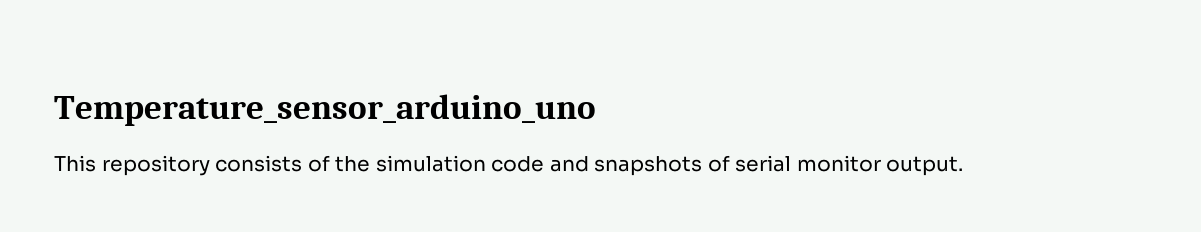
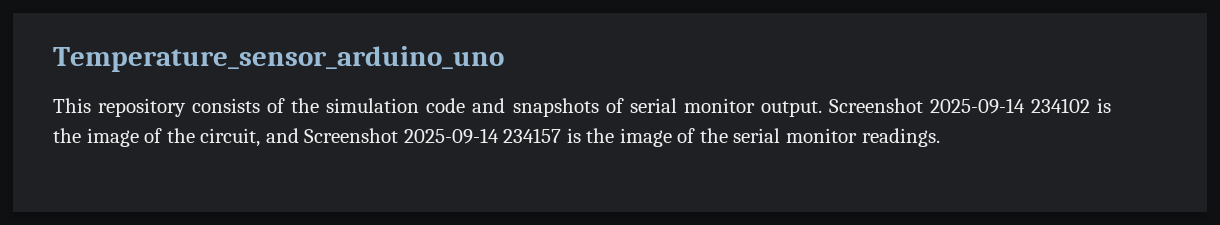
(964, 166) none -> [828,98,1111,114] [53,128,940,147] Screenshot 2025-09-14 234102 is the image of the circuit, and Screenshot 2025-09-14 234157 is the image of the serial monitor readings.

